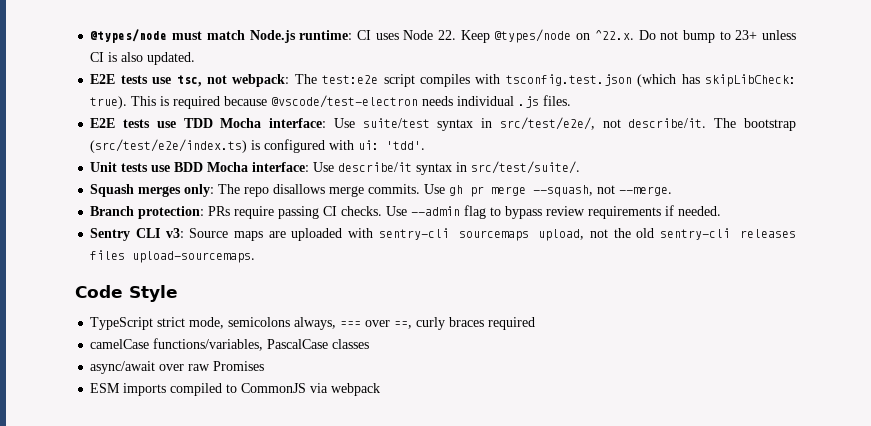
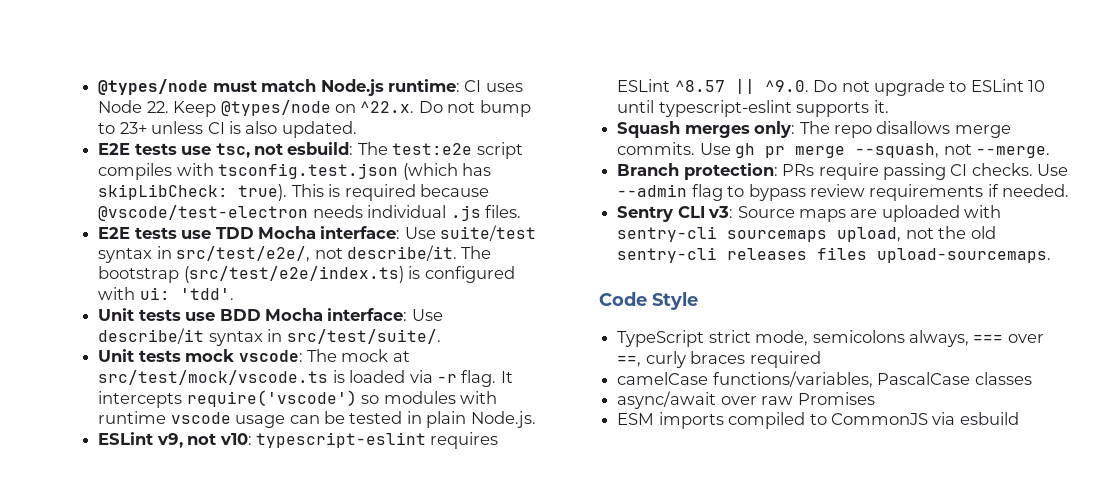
[232,74,290,87] webpack: -> [287,142,354,155] esbuild:
(581, 167) none -> [98,349,410,362] [98,370,513,387] [98,390,497,408] [98,411,536,428] [98,432,499,449] [617,79,1046,96] [617,100,889,117] // Unit tests mock vscode: The mock at src/test/mock/vscode.ts is loaded via -r flag. It intercepts require('vscode') so modules with runtime vscode usage can be tested in plain Node.js. // ESLint v9, not v10: typescript-eslint requires ESLint ^8.57 || ^9.0. Do not upgrade to ESLint 10 until typescript-eslint supports it.
[331,383,381,396] webpack -> [959,412,1019,425] esbuild

